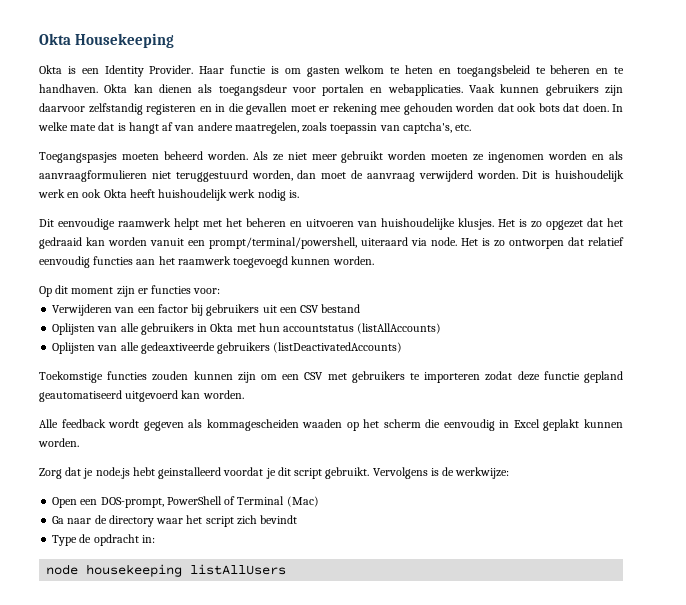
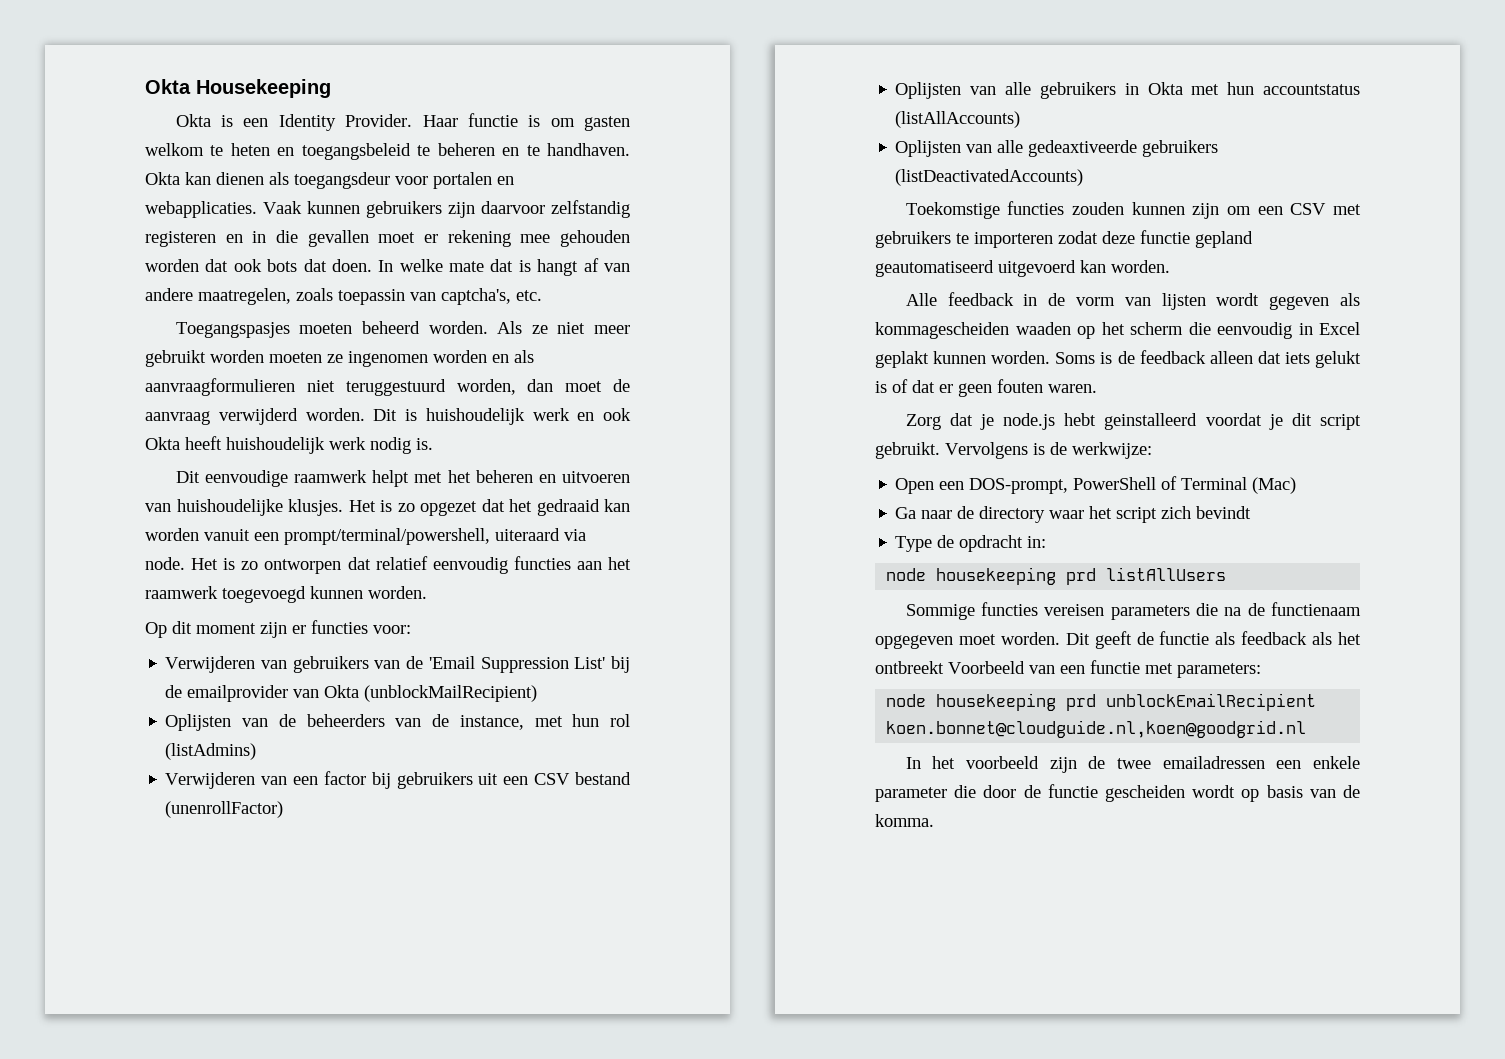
(221, 291) none -> [165,656,630,673] [165,685,538,702] [165,714,630,731] [165,743,257,760] // Verwijderen van gebruikers van de 'Email Suppression List' bij de emailprovider van Okta (unblockMailRecipient) // Oplijsten van de beheerders van de instance, met hun rol (listAdmins)
(361, 308) none -> [165,801,284,818] (unenrollFactor)
(106, 423) none -> [1023,293,1206,310] in de vorm van lijsten
(79, 442) none -> [1055,350,1361,368] [875,379,1097,397] Soms is de feedback alleen dat iets gelukt is of dat er geen fouten waren.
(183, 570) none -> [1066,568,1097,585] prd
(287, 569) none -> [905,602,1361,620] [875,631,1361,649] [875,660,1261,678] [886,693,1317,711] [886,720,1307,738] [905,756,1360,773] [875,784,1360,802] [875,814,934,827] // Sommige functies vereisen parameters die na de functienaam opgegeven moet worden. Dit geeft de functie als feedback als het ontbreekt Voorbeeld van een functie met parameters: // node housekeeping prd unblockEmailRecipient koen.bonnet@cloudguide.nl,koen@goodgrid.nl // In het voorbeeld zijn de twee emailadressen een enkele parameter die door de functie gescheiden wordt op basis van de komma.

